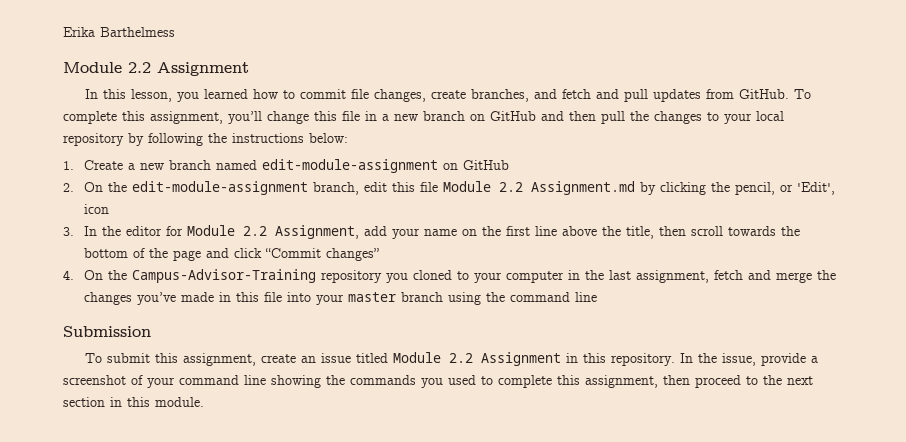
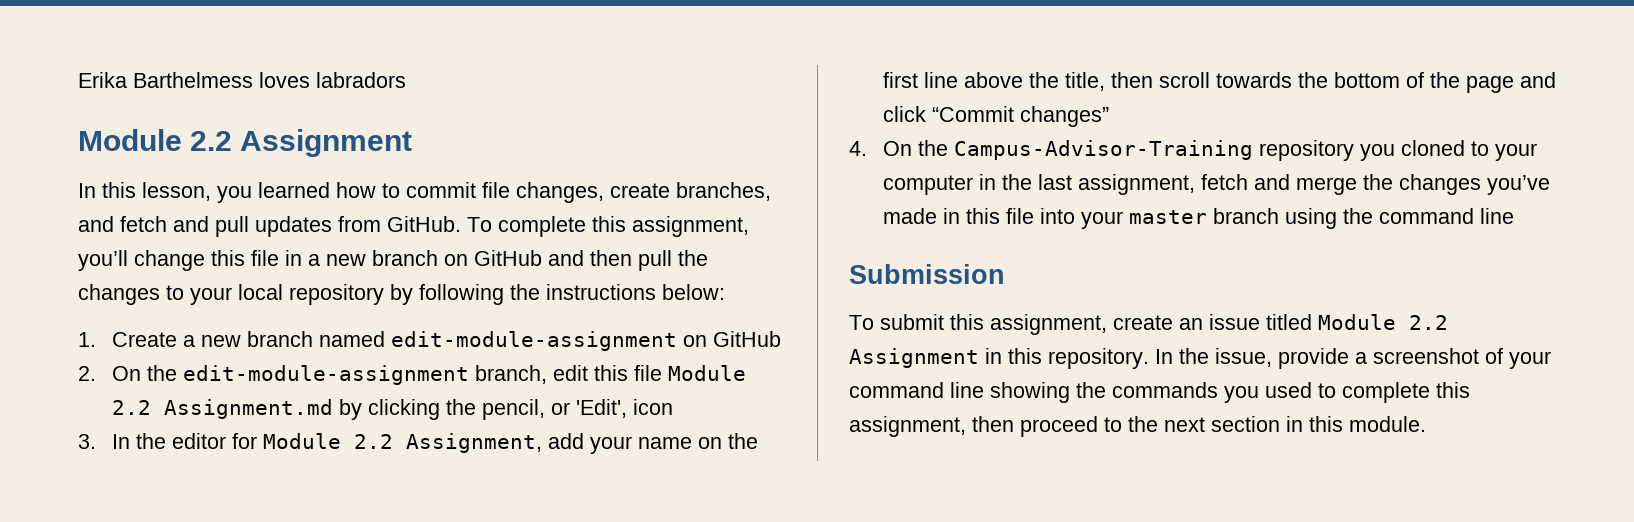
(175, 32) none -> [259,72,406,88] loves labradors

